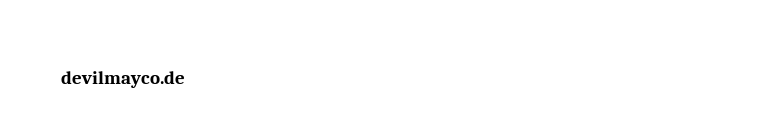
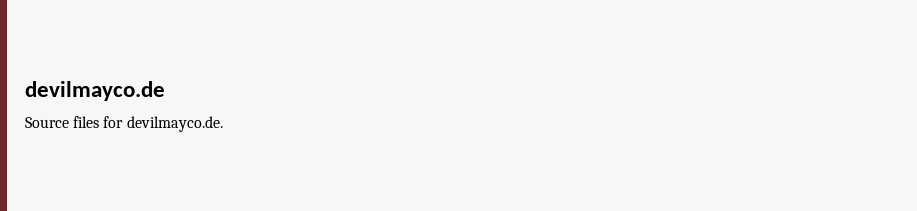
(185, 79) none -> [25,116,223,132] // Source files for devilmayco.de.

